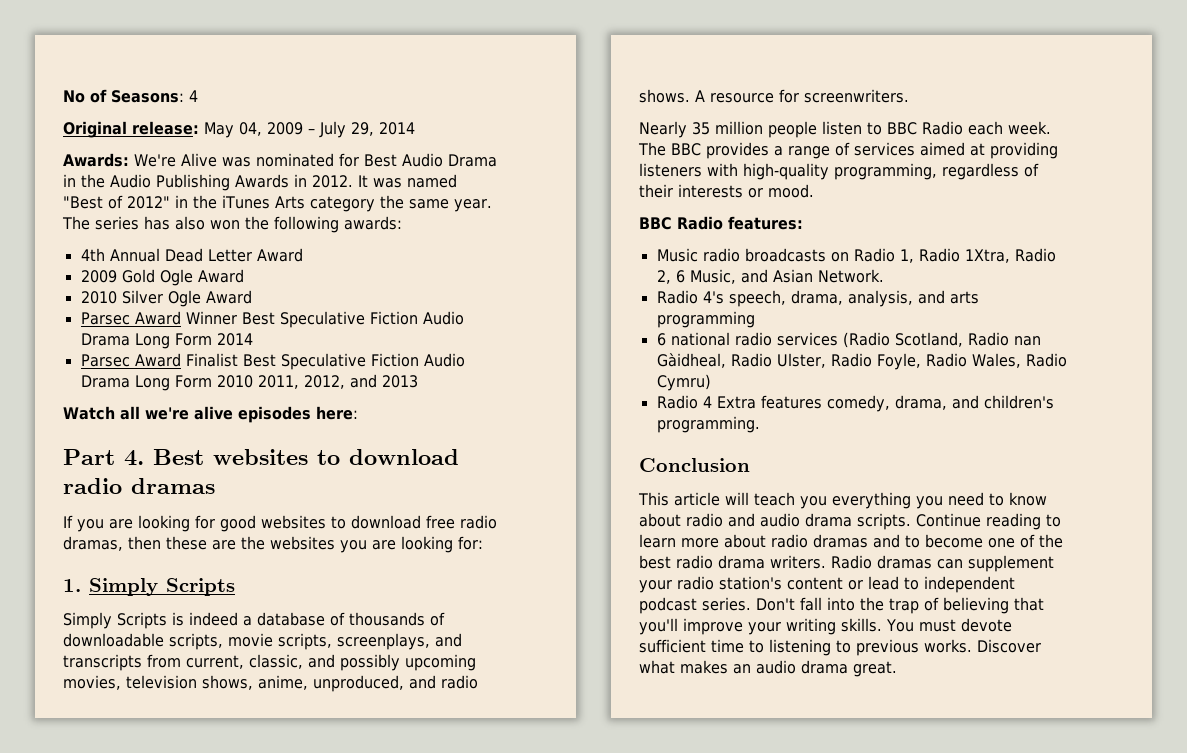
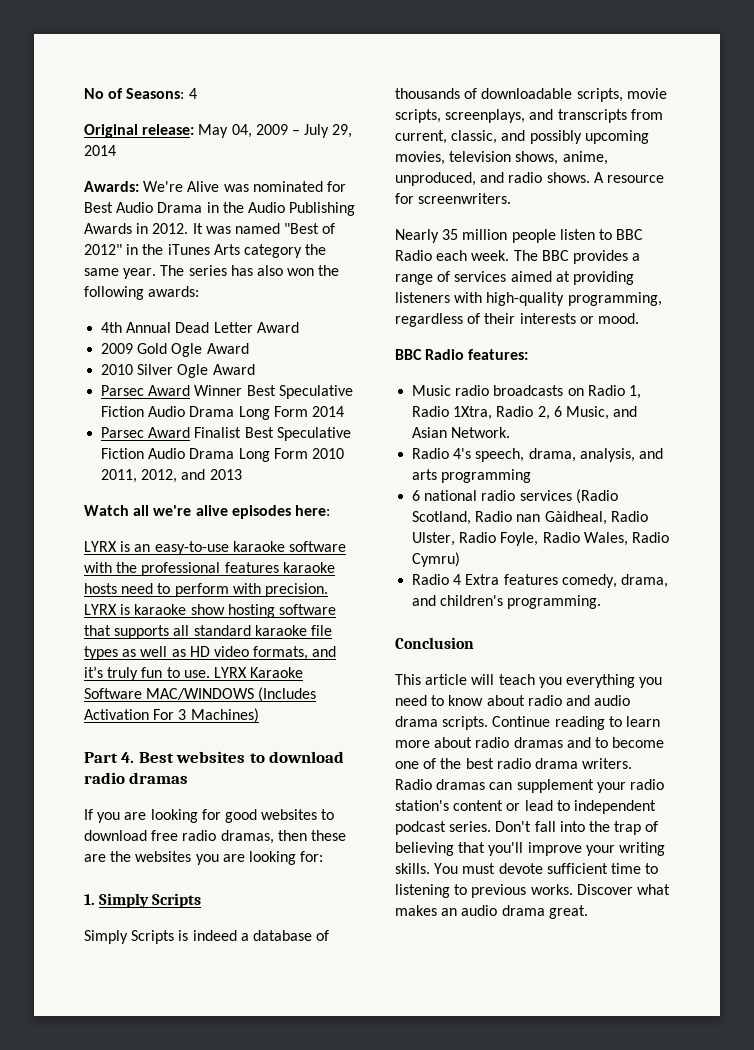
(358, 413) none -> [84,541,346,555] [84,562,335,576] [84,583,328,597] [84,604,336,618] [84,625,332,639] [84,646,337,660] [84,666,304,681] [84,687,317,702] [84,708,259,723] // LYRX is an easy-to-use karaoke software with the professional features karaoke hosts need to perform with precision. LYRX is karaoke show hosting software that supports all standard karaoke file types as well as HD video formats, and it’s truly fun to use. LYRX Karaoke Software MAC/WINDOWS (Includes Activation For 3 Machines)

